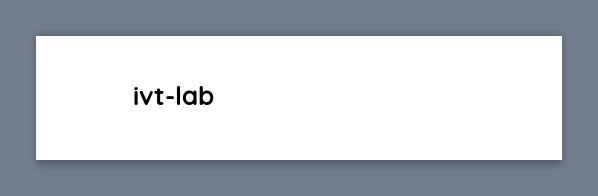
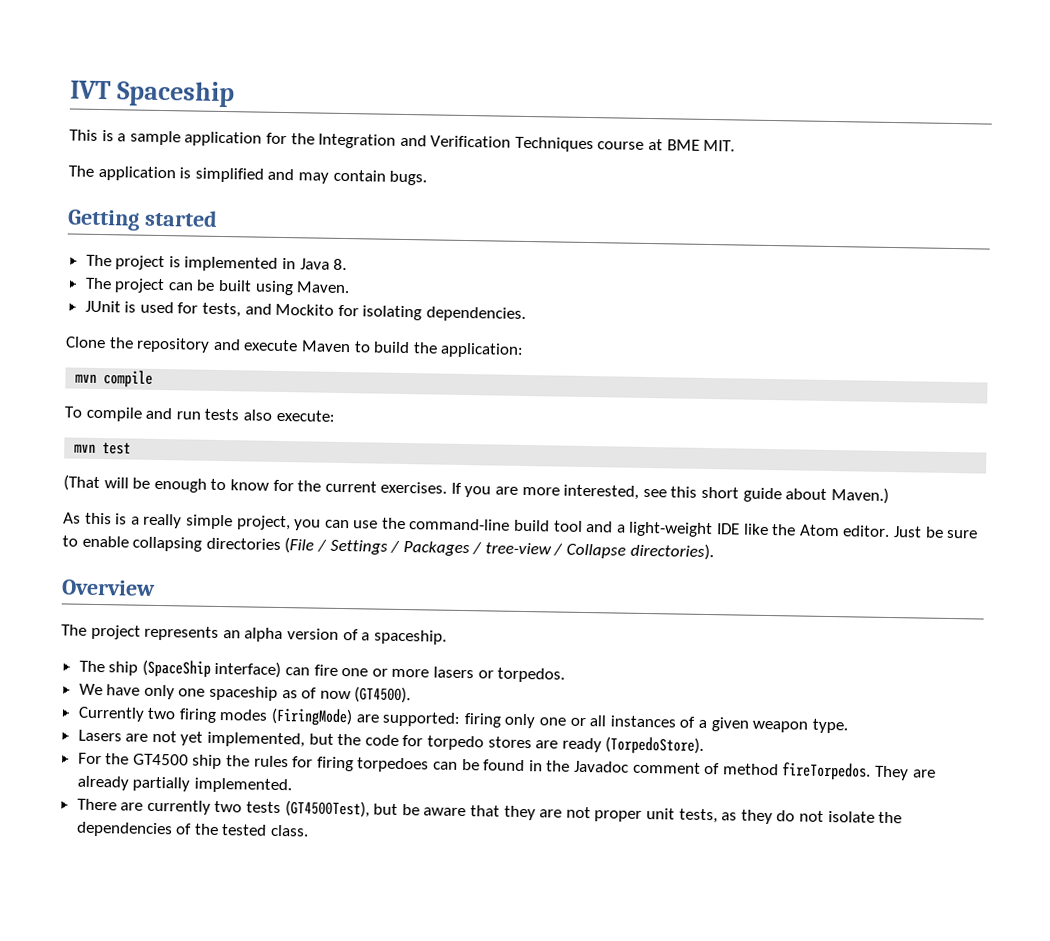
[133,86,214,105] ivt-lab -> [70,80,235,108] [69,129,736,153] [68,165,428,186] [67,209,218,231] [85,254,348,272] [84,277,351,296] [84,300,527,323] [65,336,525,358] [75,370,154,388] [64,406,335,422] [74,442,132,455] [63,474,889,504] [63,512,979,539] [62,535,714,561] [61,579,156,596] [61,624,447,645] [78,659,566,683] [78,683,412,704] [77,706,848,734] [77,729,705,755] [77,752,936,781] [76,775,292,794] [76,798,903,825] [75,821,310,838] IVT Spaceship // This is a sample application for the Integration and Verification Techniques course at BME MIT. // The application is simplified and may contain bugs. // Getting started // The project is implemented in Java 8. // The project can be built using Maven. // JUnit is used for tests, and Mockito for isolating dependencies. // Clone the repository and execute Maven to build the application: // mvn compile // To compile and run tests also execute: // mvn test // (That will be enough to know for the current exercises. If you are more interested, see this short guide about Maven.) // As this is a really simple project, you can use the command-line build tool and a light-weight IDE like the Atom editor. Just be sure to enable collapsing directories (File / Settings / Packages / tree-view / Collapse directories). // Overview // The project represents an alpha version of a spaceship. // The ship (SpaceShip interface) can fire one or more lasers or torpedos. // We have only one spaceship as of now (GT4500). // Currently two firing modes (FiringMode) are supported: firing only one or all instances of a given weapon type. // Lasers are not yet implemented, but the code for torpedo stores are ready (TorpedoStore). // For the GT4500 ship the rules for firing torpedoes can be found in the Javadoc comment of method fireTorpedos. They are already partially implemented. // There are currently two tests (GT4500Test), but be aware that they are not proper unit tests, as they do not isolate the dependencies of the tested class.

